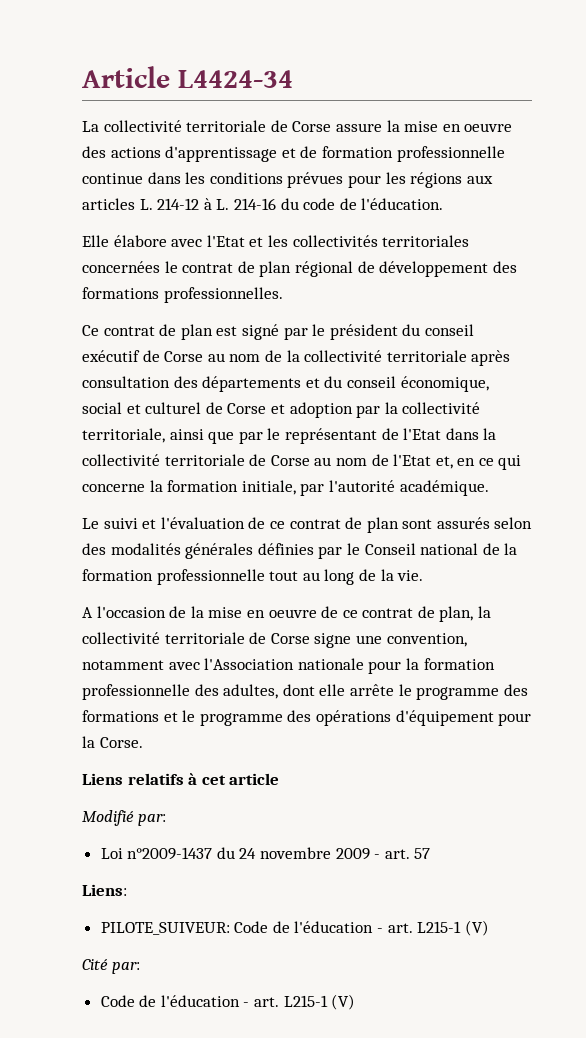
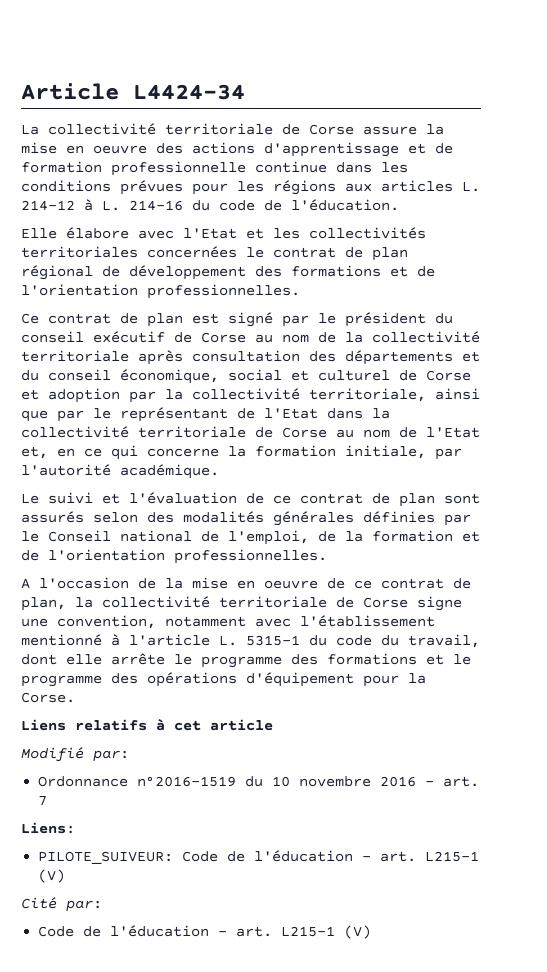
(159, 293) none -> [390,266,435,277] [21,284,138,296] et de l'orientation
[504,543,518,555] [82,569,424,585] la formation professionnelle tout au long de la vie. -> [228,530,480,545] [21,549,327,564] l'emploi, de la formation et de l'orientation professionnelles.
[204,658,495,674] [82,684,279,700] l'Association nationale pour la formation professionnelle des adultes, -> [300,615,435,627] [21,634,480,648] l'établissement mentionné à l'article L. 5315-1 du code du travail,
[100,847,431,860] Loi n°2009-1437 du 24 novembre 2009 - art. 57 -> [38,776,480,787] [38,796,48,806] Ordonnance n°2016-1519 du 10 novembre 2016 - art. 7

